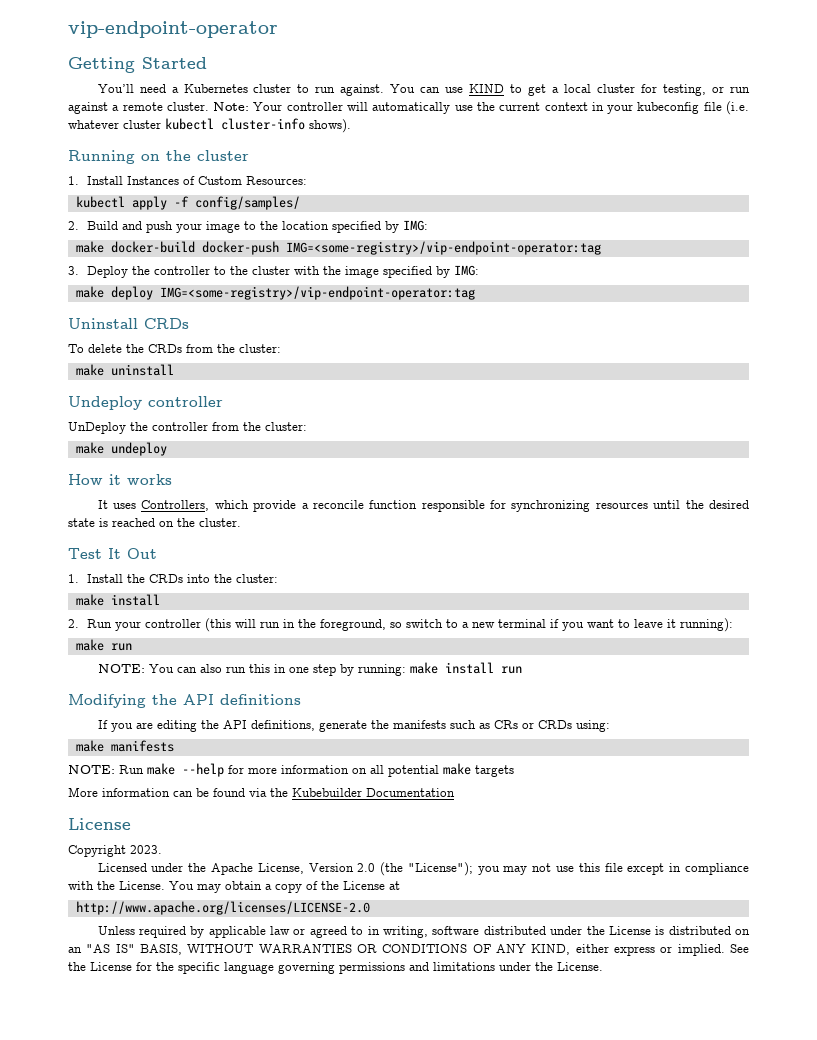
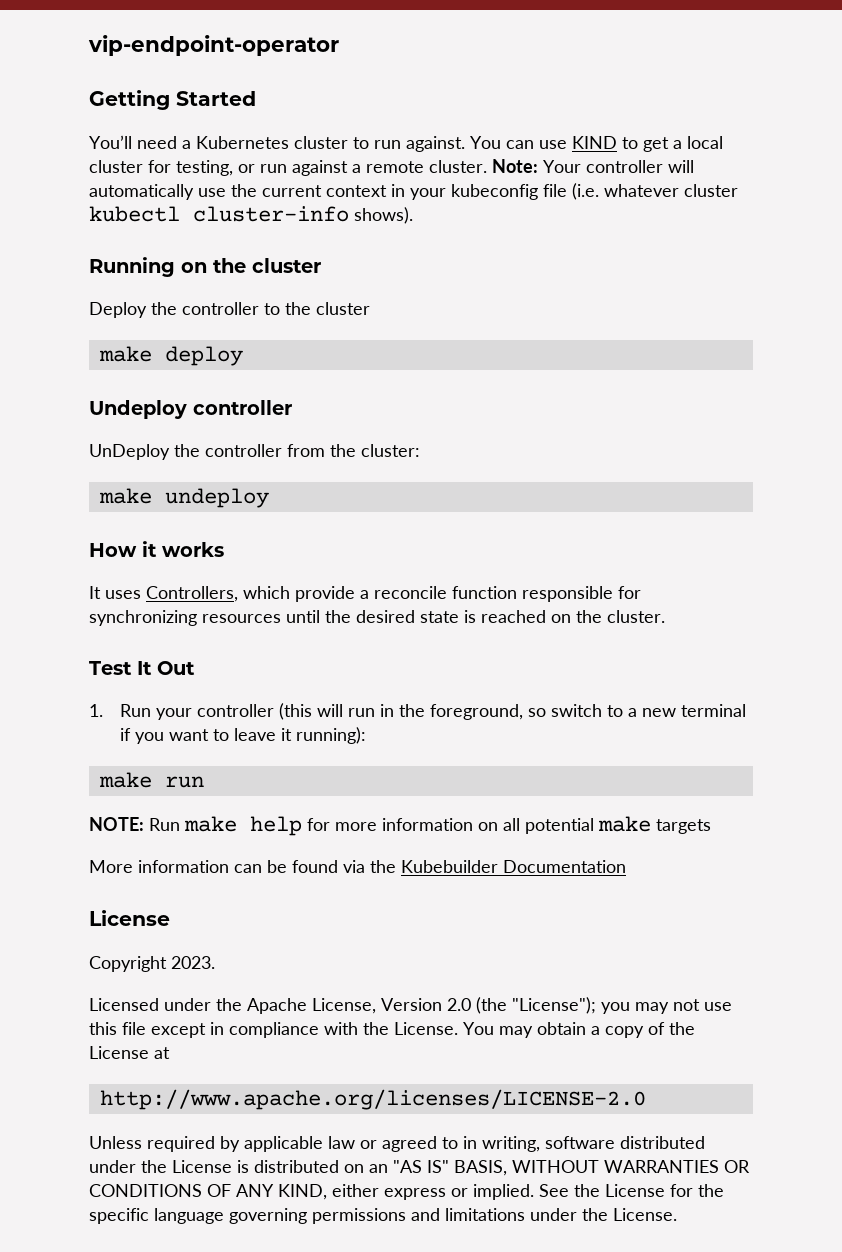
[68,176,307,185] [75,196,300,210] [68,220,428,233] [75,241,601,255] [68,266,79,275] 1. Install Instances of Custom Resources: // kubectl apply -f config/samples/ // 2. Build and push your image to the location specified by IMG: // make docker-build docker-push IMG=<some-registry>/vip-endpoint-operator:tag // 3. -> (321, 265) none
[293,265,479,278] [75,286,475,300] [68,318,189,329] [68,344,281,353] [75,364,174,376] with the image specified by IMG: // make deploy IMG=<some-registry>/vip-endpoint-operator:tag // Uninstall CRDs // To delete the CRDs from the cluster: // make uninstall -> [98,346,243,366] // make deploy
[86,574,278,583] [75,594,160,606] [68,619,79,628] Install the CRDs into the cluster: // make install // 2. -> (103, 710) none
[97,662,522,676] [68,694,301,708] [97,720,610,732] [75,740,174,752] // NOTE: You can also run this in one step by running: make install run // Modifying the API definitions // If you are editing the API definitions, generate the manifests such as CRs or CRDs using: // make manifests -> (204, 782) none
[182,763,224,777] --help -> [250,816,302,836] help

